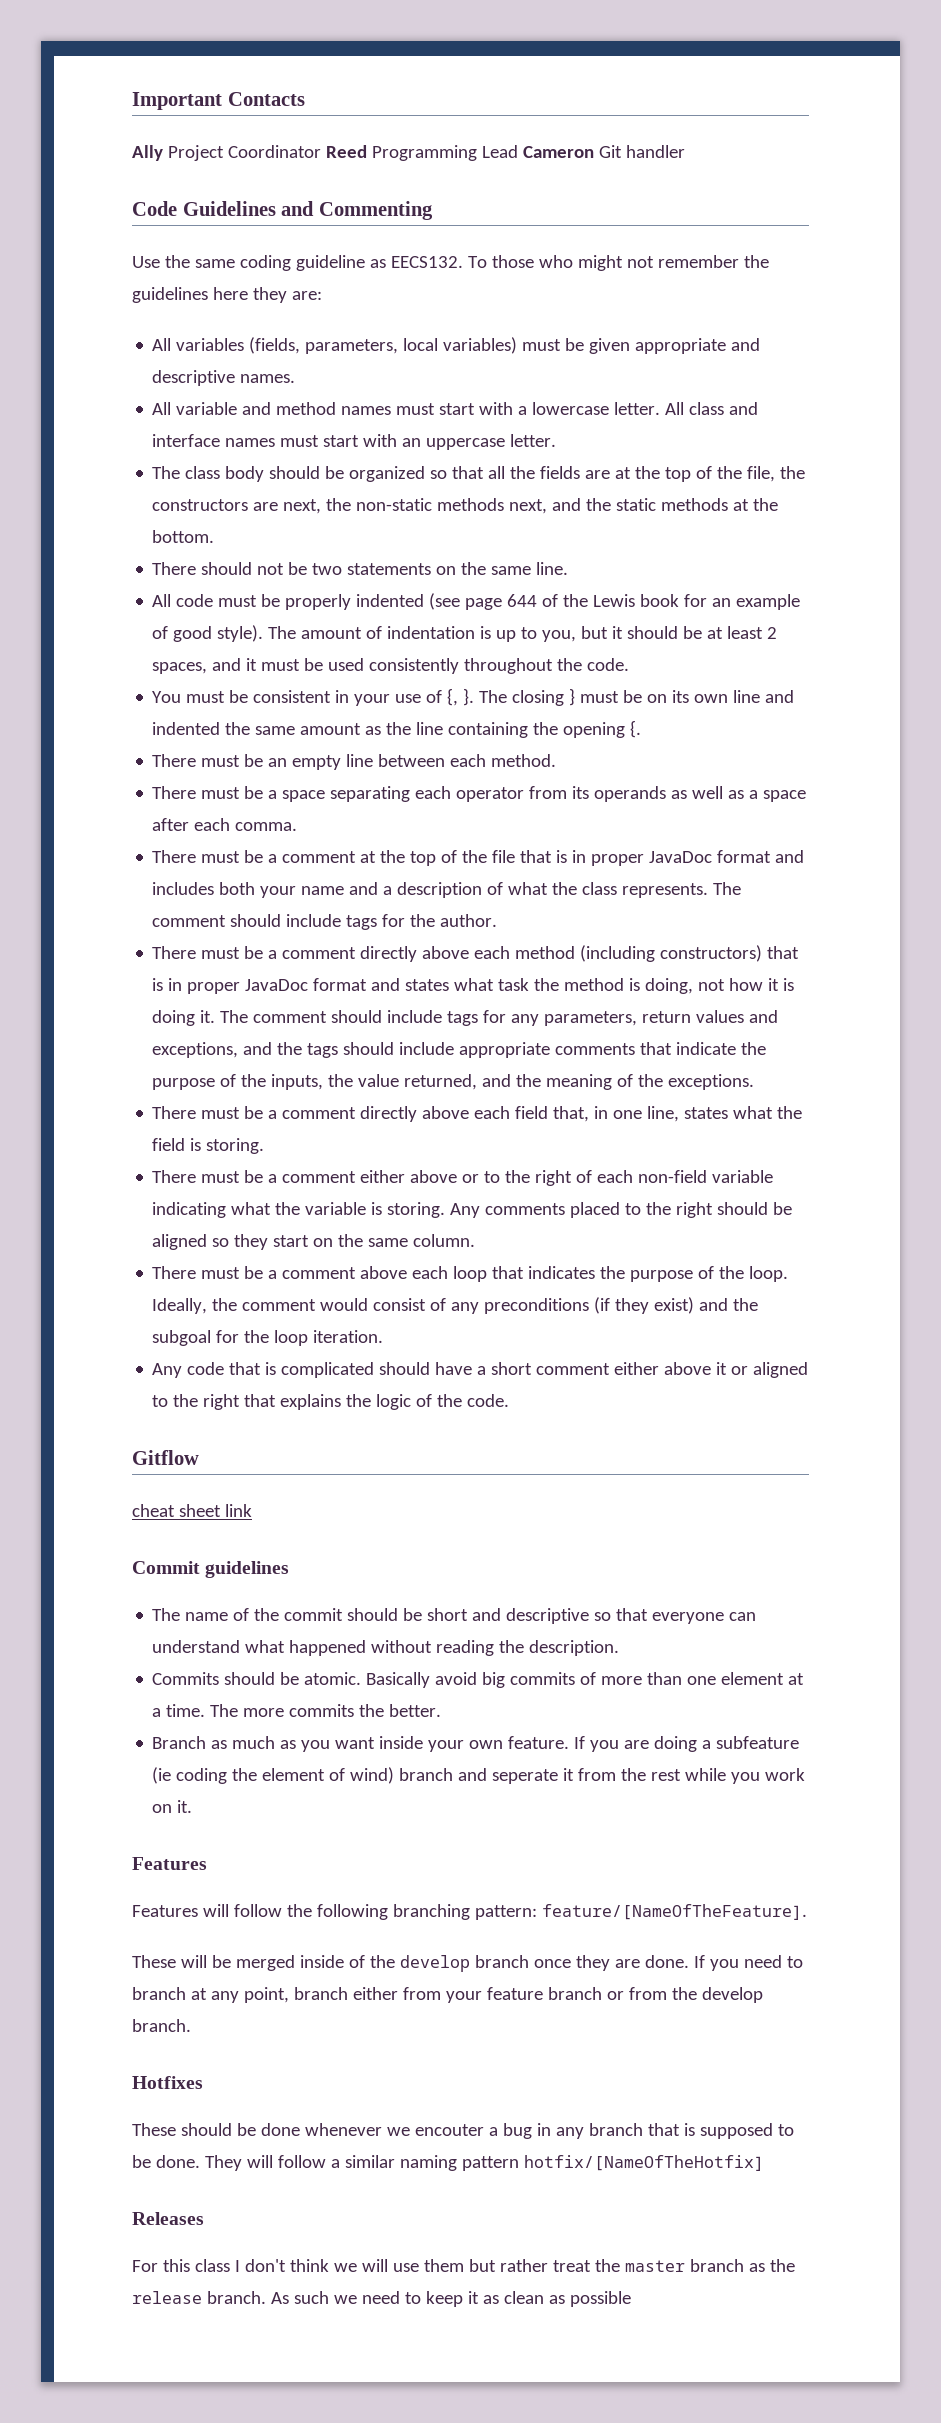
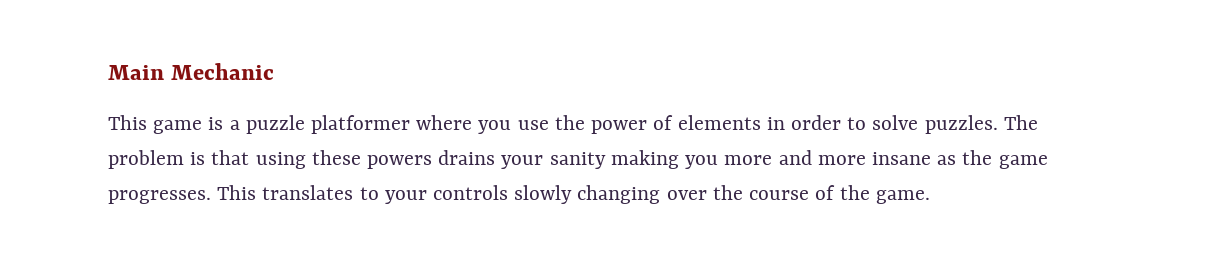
[132,92,305,110] [132,145,685,161] [132,201,433,220] [132,255,769,271] [132,287,322,303] [152,337,761,354] [152,370,296,386] [152,402,759,415] [152,434,557,450] [152,466,806,482] [152,498,779,514] [152,530,215,543] [152,562,569,575] [152,593,801,610] [152,625,778,642] [152,658,630,674] [152,688,795,706] [152,720,642,738] [152,754,557,770] [152,786,807,802] [152,818,298,831] [152,850,805,866] [152,882,742,898] [152,914,498,930] [152,945,800,962] [152,978,795,994] [152,1010,779,1026] [152,1042,767,1058] [152,1074,755,1090] [152,1106,803,1122] [152,1138,265,1154] [152,1170,774,1186] [152,1202,793,1218] [152,1234,476,1250] [152,1266,789,1282] [152,1297,759,1314] [152,1330,384,1346] [152,1362,809,1378] [152,1394,510,1410] [132,1450,199,1465] [132,1504,252,1517] [132,1561,290,1578] [152,1608,757,1624] [152,1640,620,1656] [152,1672,805,1688] [152,1704,442,1717] [152,1736,800,1752] [152,1767,806,1784] [152,1800,193,1813] [132,1857,207,1870] [132,1904,807,1920] [132,1955,803,1972] [132,1987,763,2003] [132,2019,191,2032] [132,2076,203,2089] [132,2123,794,2139] [132,2155,764,2171] [132,2212,204,2225] [132,2259,795,2272] [132,2291,631,2307] Important Contacts // Ally Project Coordinator Reed Programming Lead Cameron Git handler // Code Guidelines and Commenting // Use the same coding guideline as EECS132. To those who might not remember the guidelines here they are: // All variables (fields, parameters, local variables) must be given appropriate and descriptive names. // All variable and method names must start with a lowercase letter. All class and interface names must start with an uppercase letter. // The class body should be organized so that all the fields are at the top of the file, the constructors are next, the non-static methods next, and the static methods at the bottom. // There should not be two statements on the same line. // All code must be properly indented (see page 644 of the Lewis book for an example of good style). The amount of indentation is up to you, but it should be at least 2 spaces, and it must be used consistently throughout the code. // You must be consistent in your use of {, }. The closing } must be on its own line and indented the same amount as the line containing the opening {. // There must be an empty line between each method. // There must be a space separating each operator from its operands as well as a space after each comma. // There must be a comment at the top of the file that is in proper JavaDoc format and includes both your name and a description of what the class represents. The comment should include tags for the author. // There must be a comment directly above each method (including constructors) that is in proper JavaDoc format and states what task the method is doing, not how it is doing it. The comment should include tags for any parameters, return values and exceptions, and the tags should include appropriate comments that indicate the purpose of the inputs, the value returned, and the meaning of the exceptions. // There must be a comment directly above each field that, in one line, states what the field is storing. // There must be a comment either above or to the right of each non-field variable indicating what the variable is storing. Any comments placed to the right should be aligned so they start on the same column. // There must be a comment above each loop that indicates the purpose of the loop. Ideally, the comment would consist of any preconditions (if they exist) and the subgoal for the loop iteration. // Any code that is complicated should have a short comment either above it or aligned to the right that explains the logic of the code. // Gitflow // cheat sheet link // Commit guidelines // The name of the commit should be short and descriptive so that everyone can understand what happened without reading the description. // Commits should be atomic. Basically avoid big commits of more than one element at a time. The more commits the better. // Branch as much as you want inside your own feature. If you are doing a subfeature (ie coding the element of wind) branch and seperate it from the rest while you work on it. // Features // Features will follow the following branching pattern: feature/[NameOfTheFeature]. // These will be merged inside of the develop branch once they are done. If you need to branch at any point, branch either from your feature branch or from the develop branch. // Hotfixes // These should be done whenever we encouter a bug in any branch that is supposed to be done. They will follow a similar naming pattern hotfix/[NameOfTheHotfix] // Releases // For this class I don't think we will use them but rather treat the master branch as the release branch. As such we need to keep it as clean as possible -> [108,63,274,80] [108,115,1038,134] [108,150,1048,169] [108,185,930,204] Main Mechanic // This game is a puzzle platformer where you use the power of elements in order to solve puzzles. The problem is that using these powers drains your sanity making you more and more insane as the game progresses. This translates to your controls slowly changing over the course of the game.

